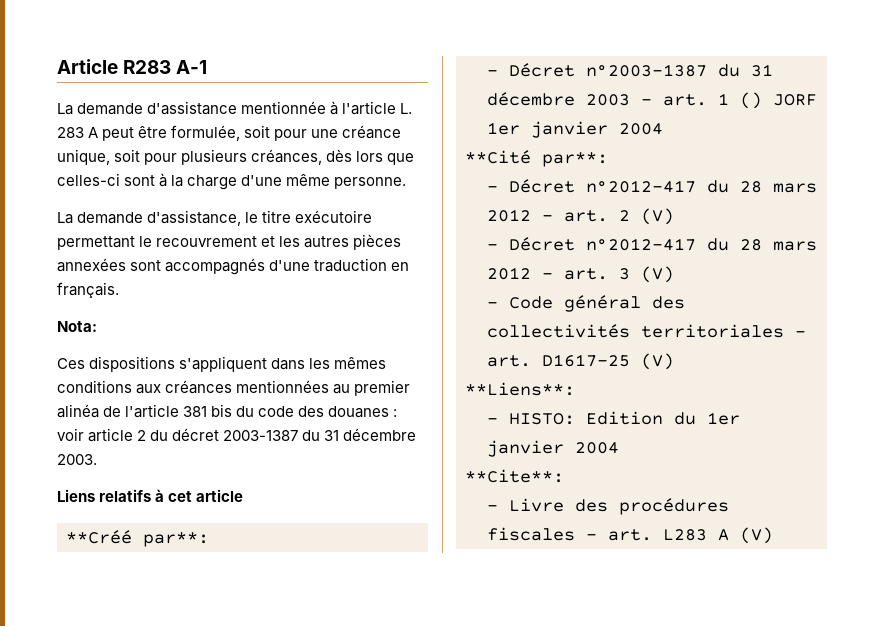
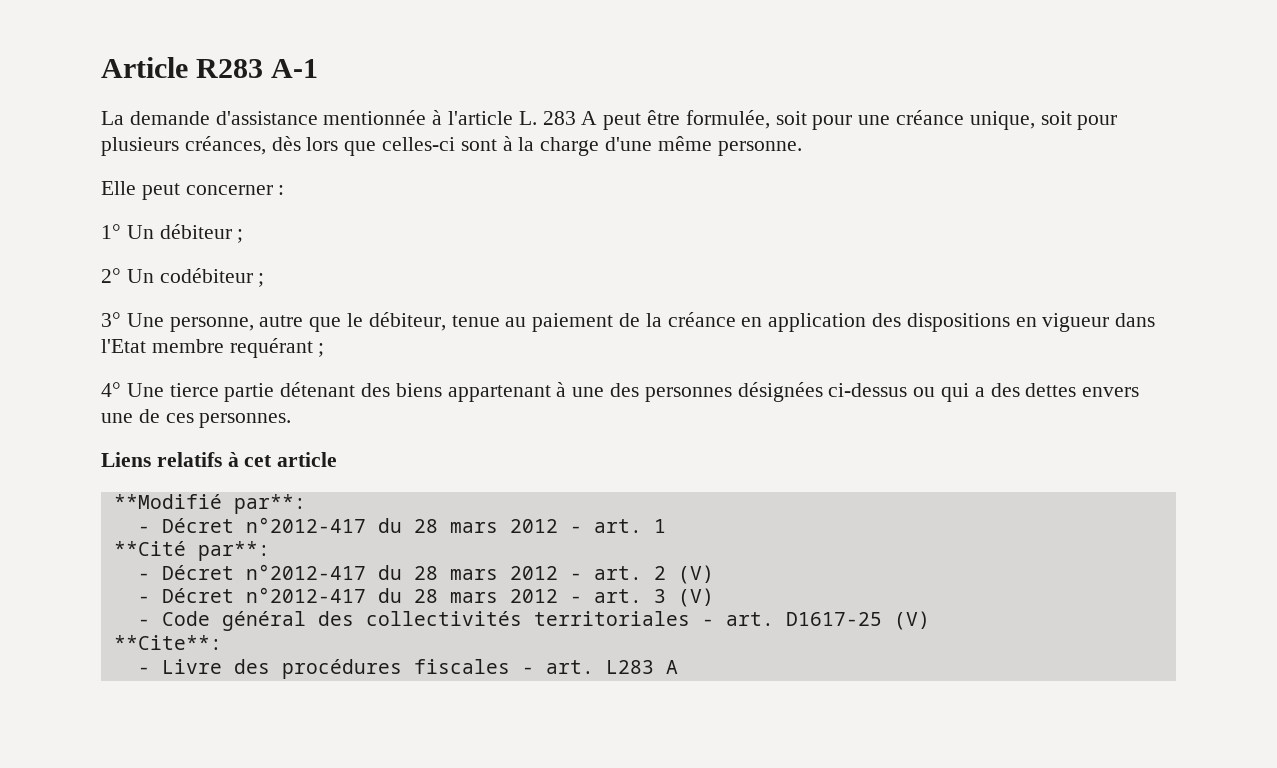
[57,210,373,226] [57,234,402,250] [57,258,410,275] [57,282,119,298] [57,321,97,332] [57,356,387,372] [57,380,411,396] [57,404,398,418] [57,428,417,442] [57,454,97,465] La demande d'assistance, le titre exécutoire permettant le recouvrement et les autres pièces annexées sont accompagnés d'une traduction en français. // Nota: // Ces dispositions s'appliquent dans les mêmes conditions aux créances mentionnées au premier alinéa de l'article 381 bis du code des douanes : voir article 2 du décret 2003-1387 du 31 décembre 2003. -> [101,181,285,200] [101,224,244,243] [101,268,265,287] [101,312,1156,332] [101,338,325,358] [101,382,1140,402] [101,409,292,428] Elle peut concerner : // 1° Un débiteur ; // 2° Un codébiteur ; // 3° Une personne, autre que le débiteur, tenue au paiement de la créance en application des dispositions en vigueur dans l'Etat membre requérant ; // 4° Une tierce partie détenant des biens appartenant à une des personnes désignées ci-dessus ou qui a des dettes envers une de ces personnes.
[66,530,209,547] [487,63,773,77] [487,92,817,109] [487,121,663,138] **Créé par**: // - Décret n°2003-1387 du 31 décembre 2003 - art. 1 () JORF 1er janvier 2004 -> [113,494,306,514] [137,517,666,533] **Modifié par**: // - Décret n°2012-417 du 28 mars 2012 - art. 1
[465,382,575,396] [487,411,740,425] [487,440,619,457] // **Liens**: // - HISTO: Edition du 1er janvier 2004 -> (930, 620) none
[740,527,773,544] (V) -> (678, 667) none

